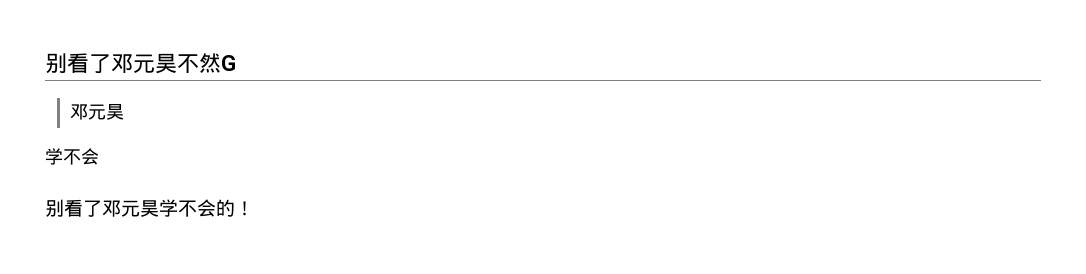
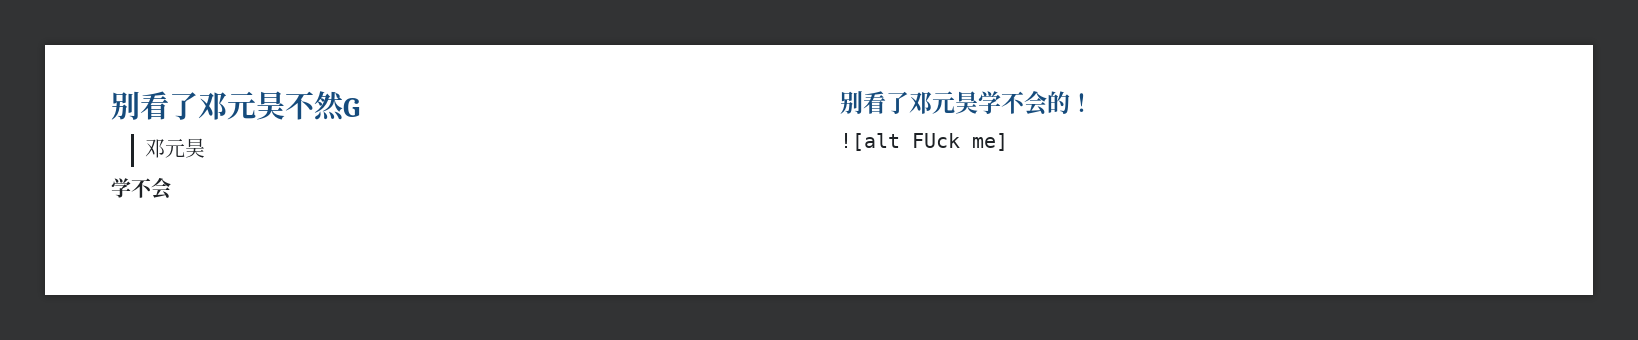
(254, 208) none -> [840,133,1008,151] // ![alt FUck me]

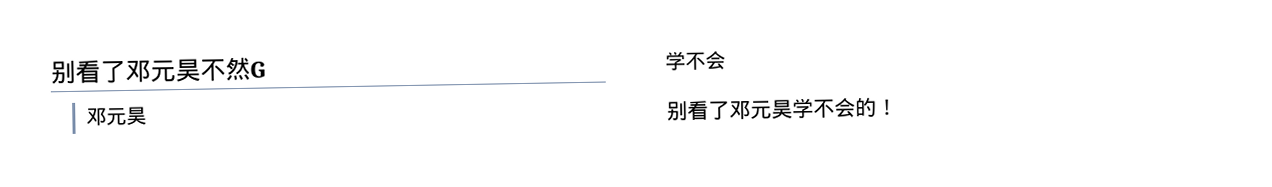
[840,133,1008,151] // ![alt FUck me] -> (898, 107) none

